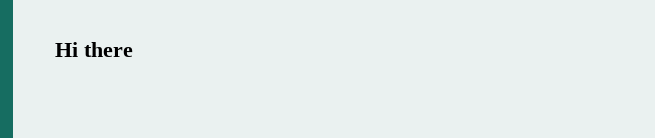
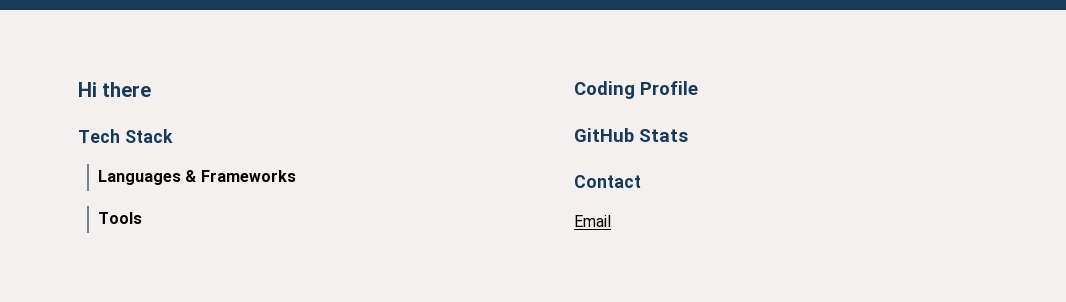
(133, 49) none -> [78,129,173,143] [98,170,296,185] [98,212,143,224] [574,81,698,99] [574,128,688,142] [574,175,641,188] [574,215,611,227] // Tech Stack // Languages & Frameworks // Tools // Coding Profile // GitHub Stats // Contact // Email

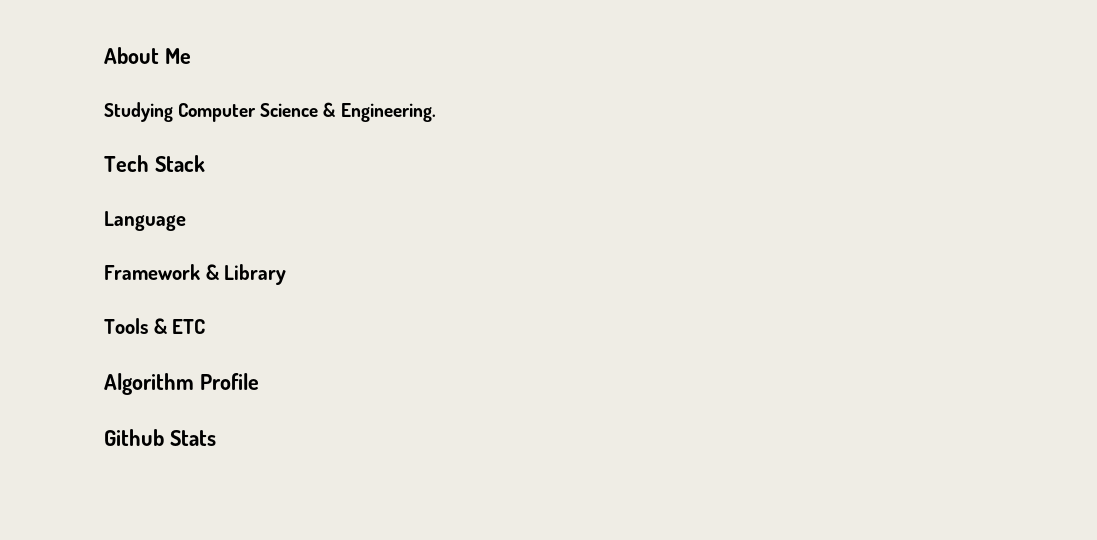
[78,82,152,97] [78,129,173,143] [98,170,296,185] [98,212,143,224] [574,81,635,99] Hi there // Tech Stack // Languages & Frameworks // Tools // Coding -> [104,47,191,64] [104,102,436,122] [104,155,205,172] [104,211,186,231] [104,264,287,285] [104,318,206,334] [104,373,194,395] About Me // Studying Computer Science & Engineering. // Tech Stack // Language // Framework & Library // Tools & ETC // Algorithm
[574,128,634,142] GitHub -> [104,429,164,446] Github
[574,175,641,188] [574,215,611,227] // Contact // Email -> (216, 438) none

